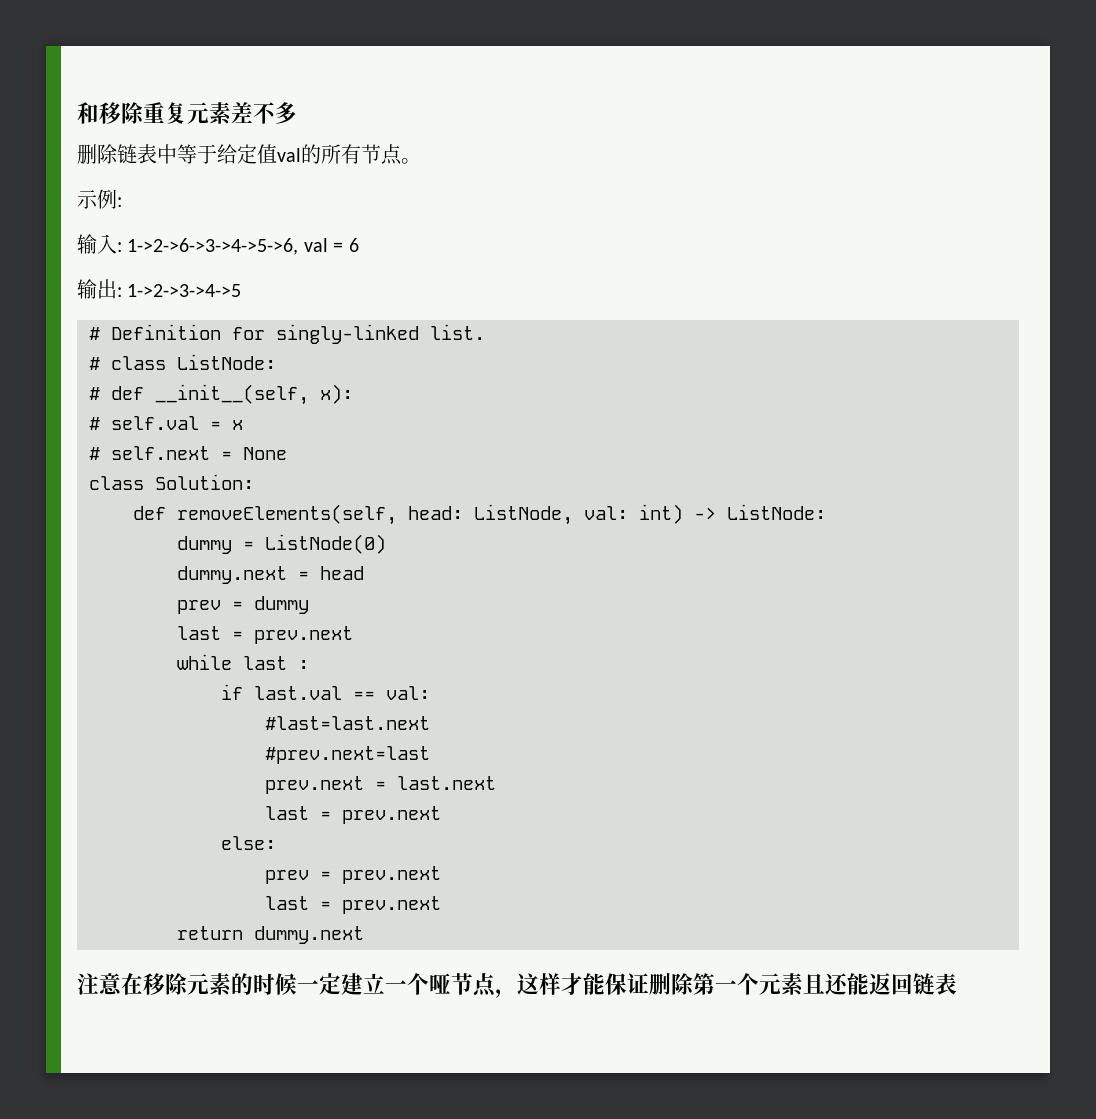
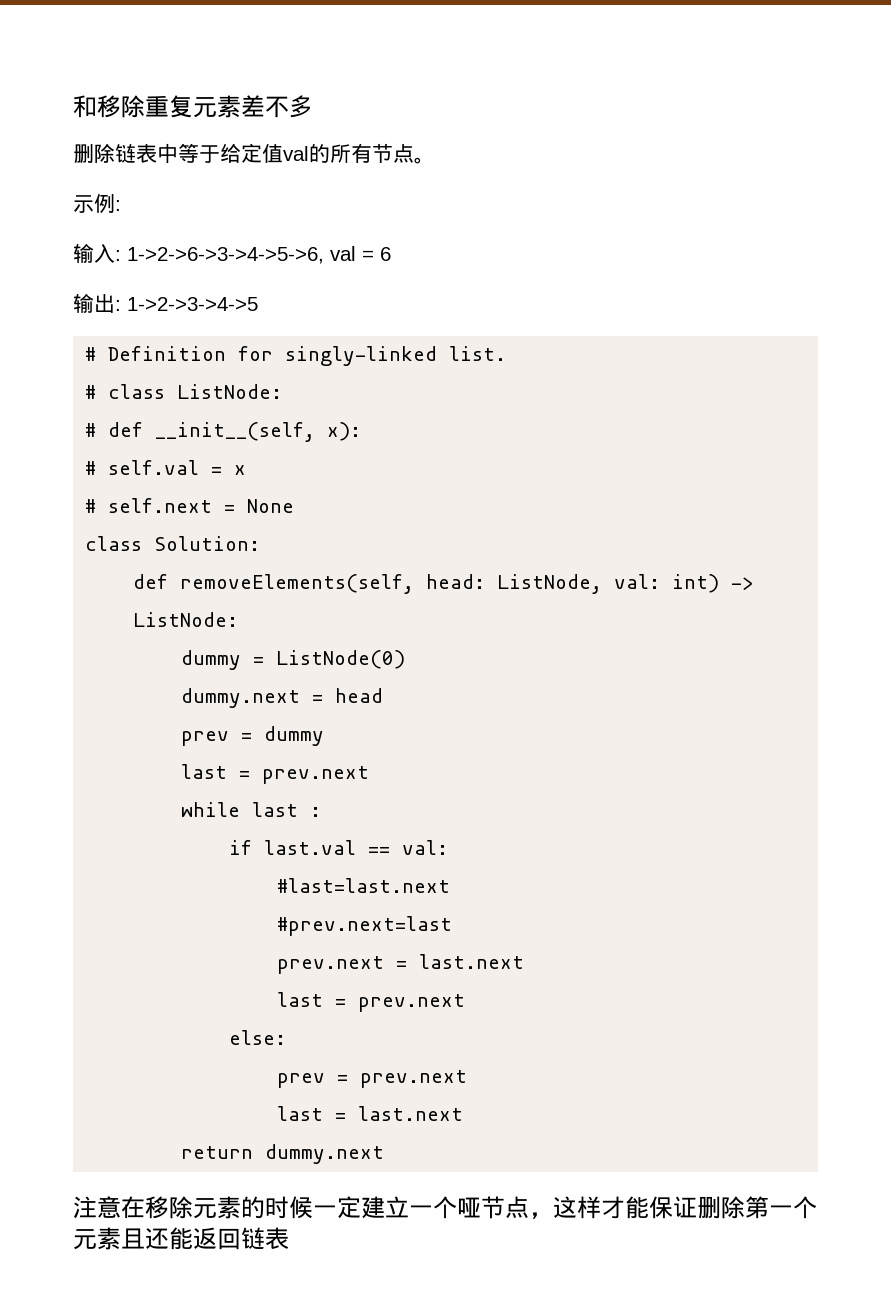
[342,896,441,914] prev.next -> [358,1106,464,1121] last.next

